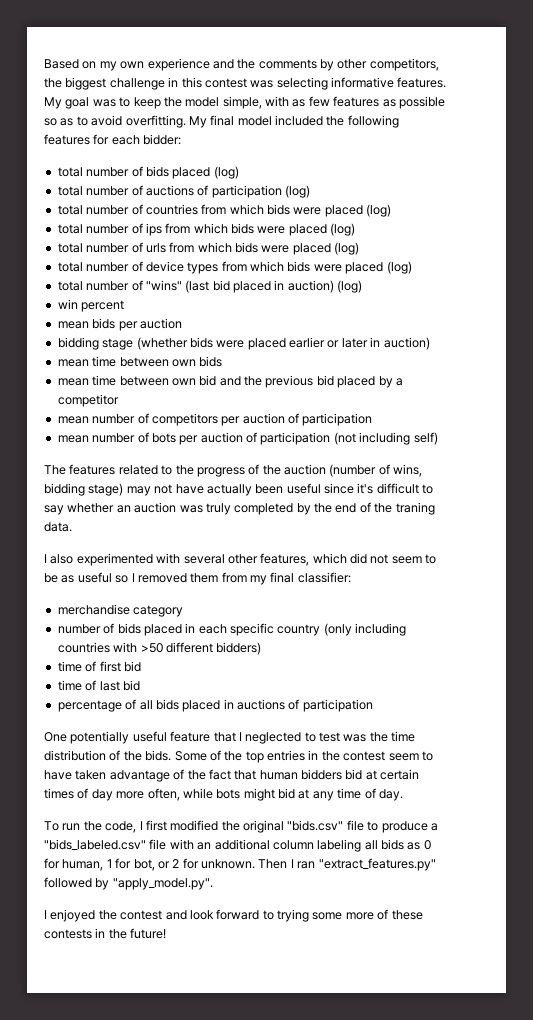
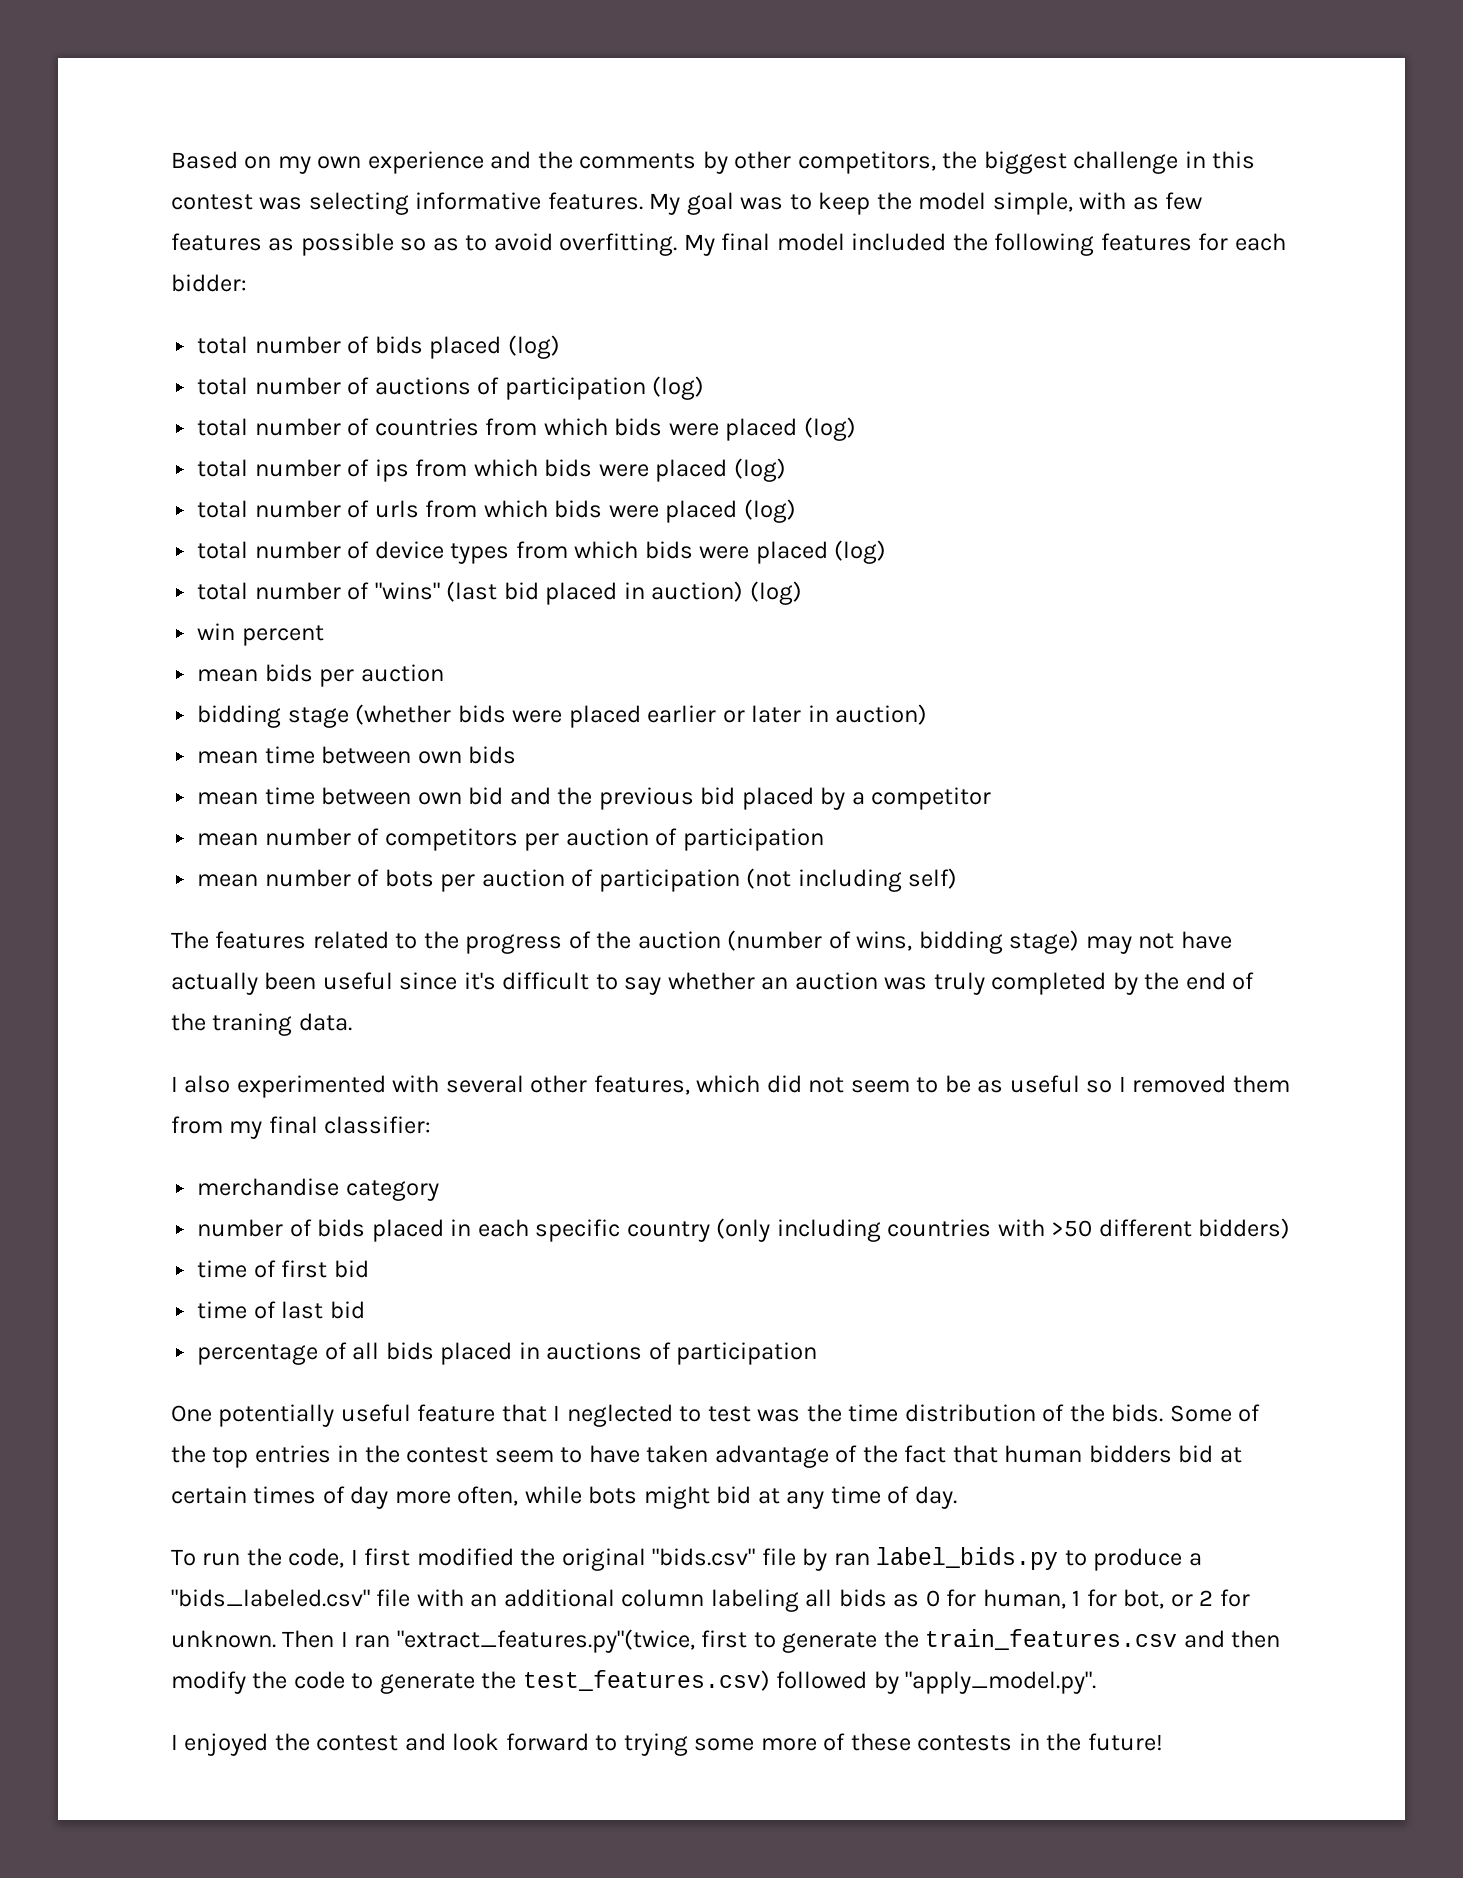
(364, 825) none -> [802,1547,1059,1571] by ran label_bids.py
[318,858,436,871] "extract_features.py" -> [396,1629,1281,1653] [171,1670,770,1694] "extract_features.py"(twice, first to generate the train_features.csv and then modify the code to generate the test_features.csv)

